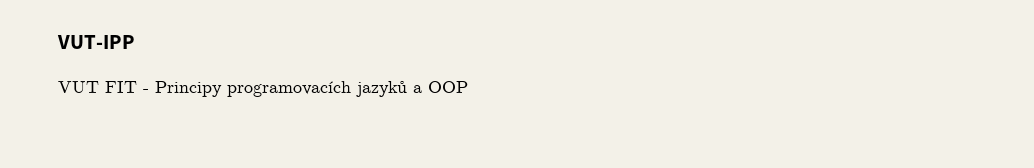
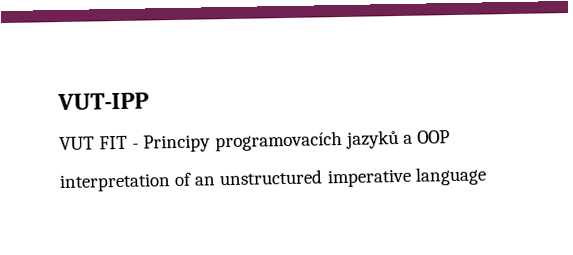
(468, 87) none -> [59,166,487,193] // interpretation of an unstructured imperative language

